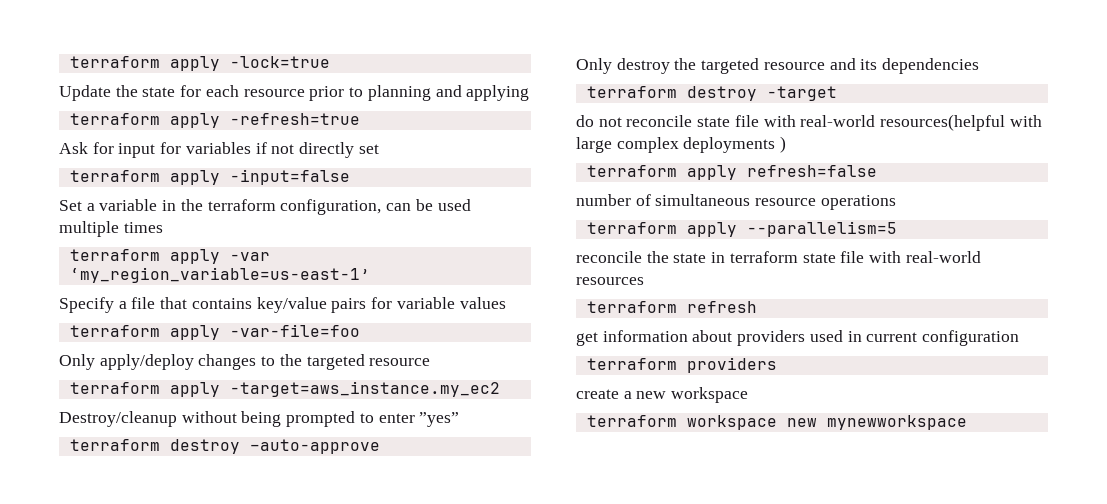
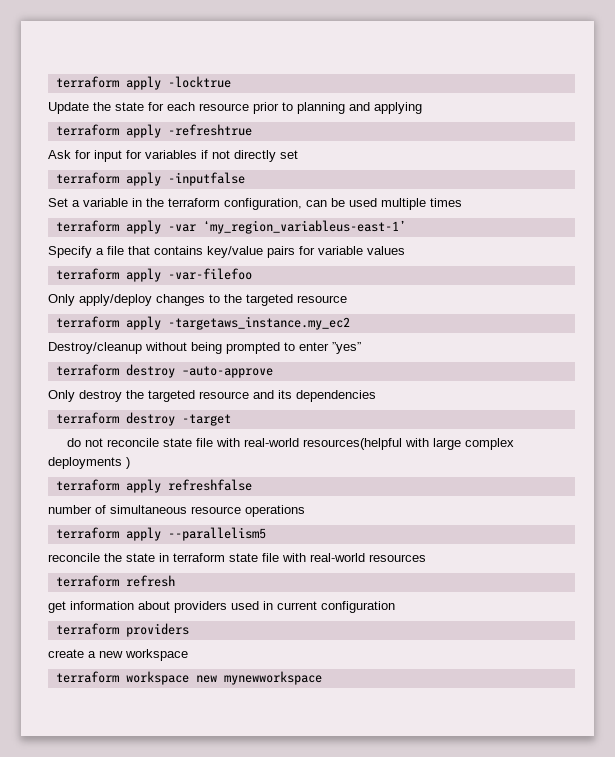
[69,56,330,71] terraform apply -lock=true -> [55,76,231,90] terraform apply -locktrue
[229,113,360,125] -refresh=true -> [167,124,252,136] -refreshtrue
[229,169,350,185] -input=false -> [167,172,245,186] -inputfalse
[69,267,370,283] ‘my_region_variable=us-east-1’ -> [202,220,406,234] ‘my_region_variableus-east-1’
[229,324,360,337] -var-file=foo -> [167,268,252,280] -var-filefoo
[229,381,500,397] -target=aws_instance.my_ec2 -> [167,316,350,330] -targetaws_instance.my_ec2
[746,165,877,177] refresh=false -> [167,479,252,491] refreshfalse
[746,221,897,237] --parallelism=5 -> [167,527,266,541] --parallelism5

